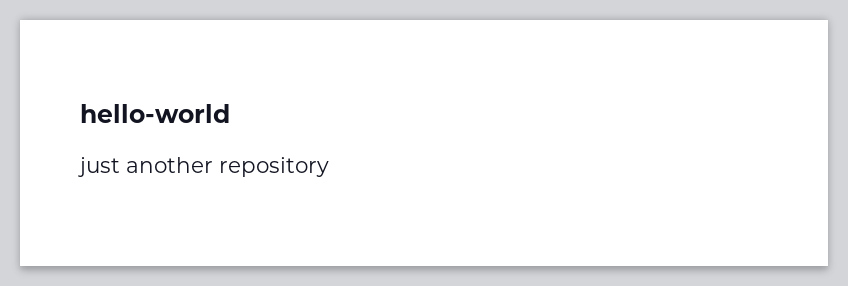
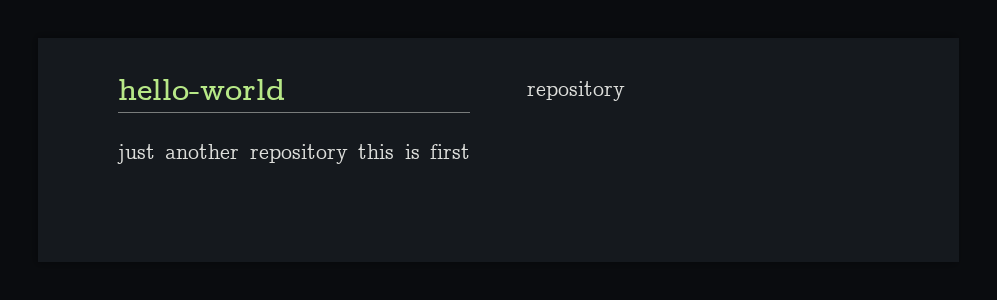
(329, 167) none -> [358,144,470,159] [527,81,625,101] this is first repository

